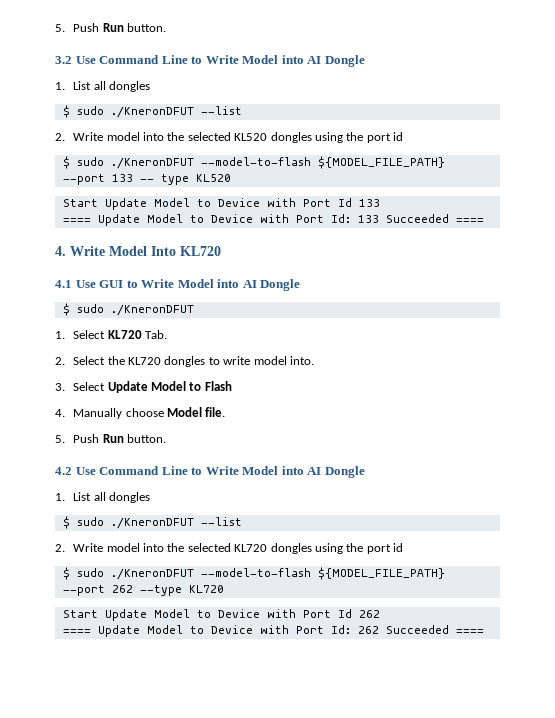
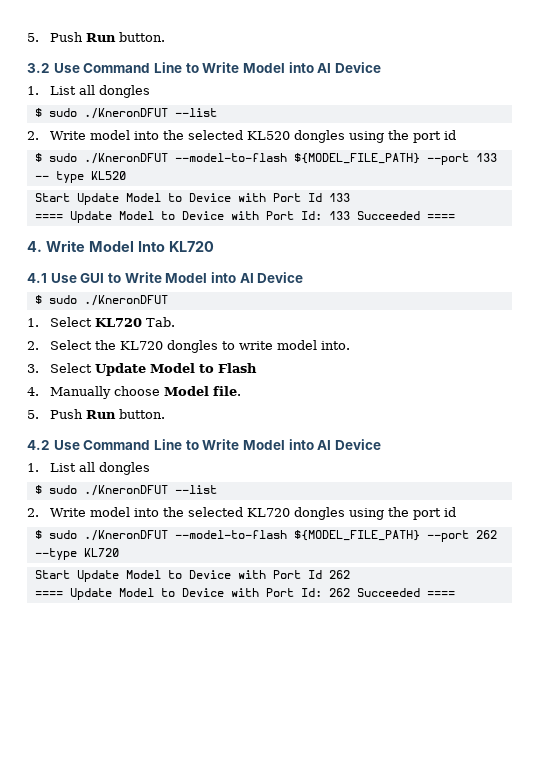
[324,55,365,67] Dongle -> [334,62,381,73] Device
[260,279,301,291] Dongle -> [257,272,304,283] Device
[324,466,365,478] Dongle -> [334,439,381,450] Device

